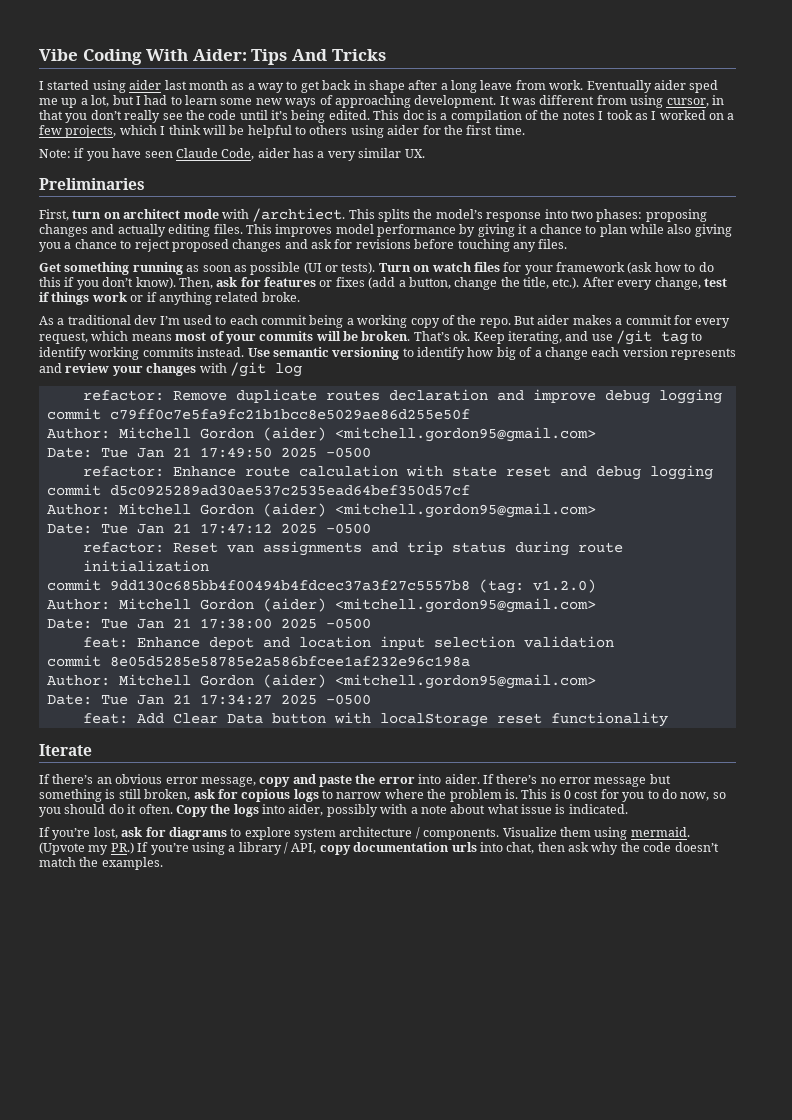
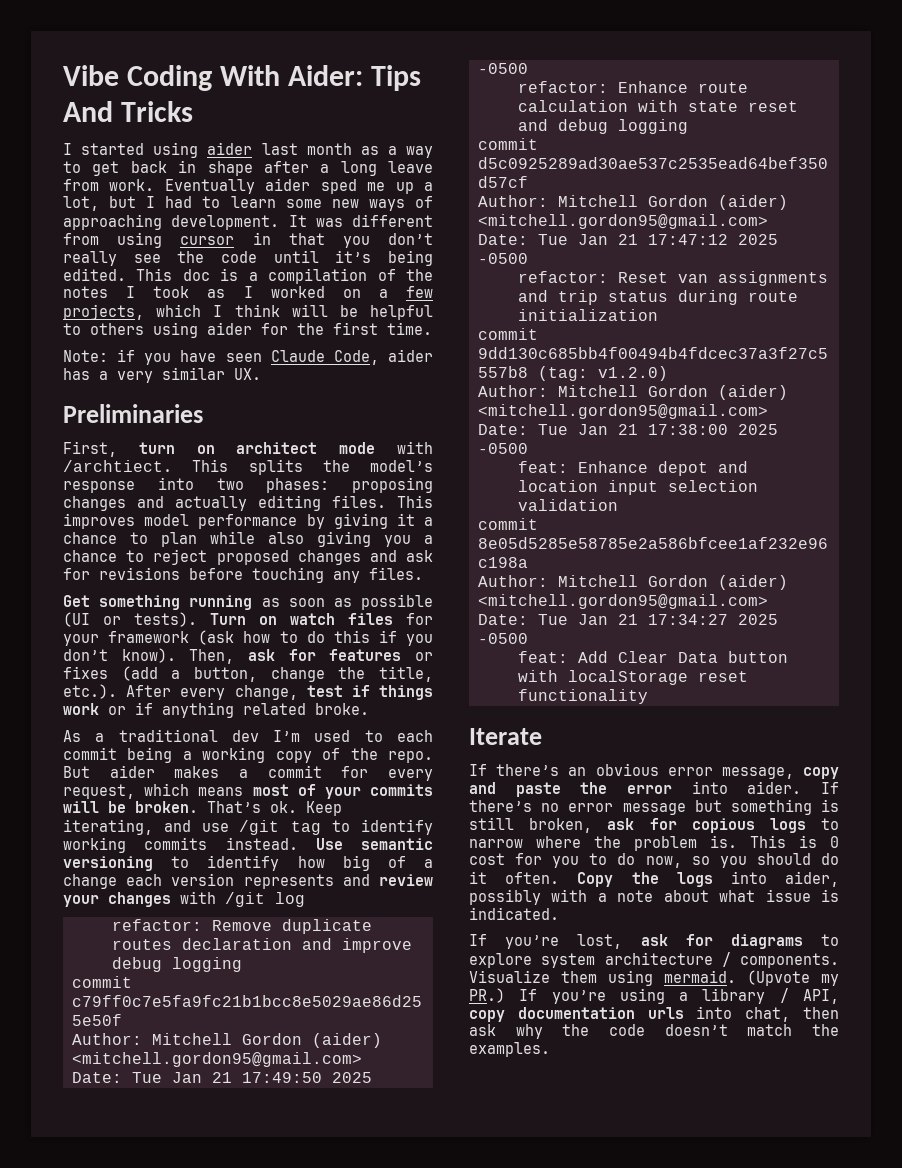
[666,98,709,107] cursor, -> [180,236,235,245] cursor

